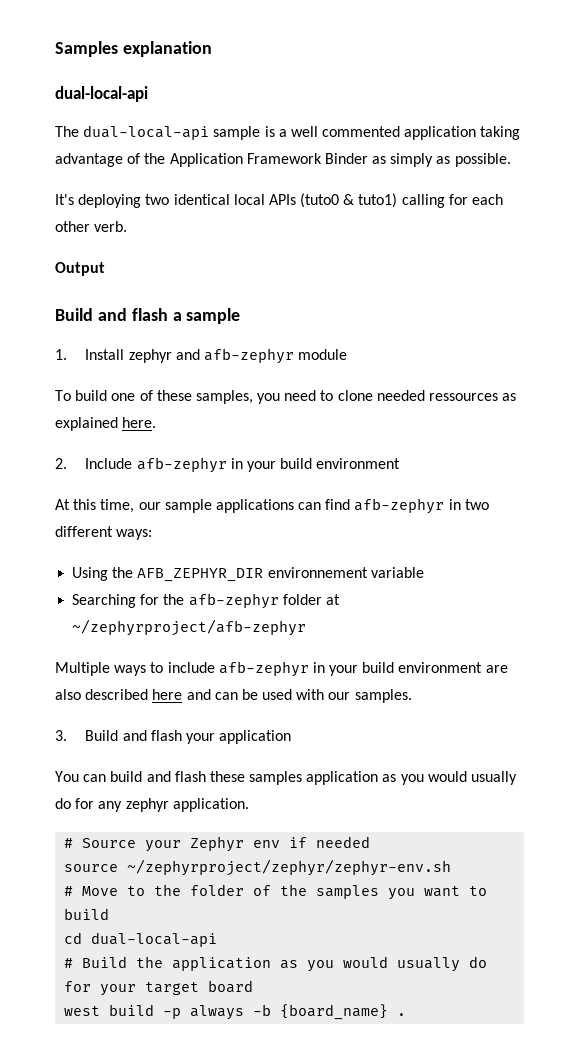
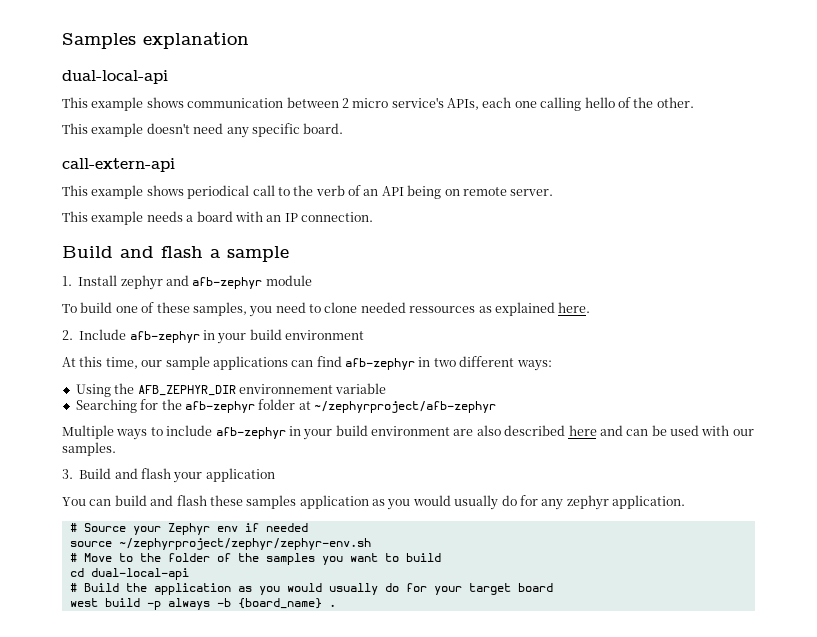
[55,125,521,140] [55,153,511,167] [55,193,504,208] [55,221,128,232] [55,262,105,276] The dual-local-api sample is a well commented application taking advantage of the Application Framework Binder as simply as possible. // It's deploying two identical local APIs (tuto0 & tuto1) calling for each other verb. // Output -> [62,97,694,111] [62,123,344,138] [62,158,175,172] [62,185,554,199] [62,211,373,225] This example shows communication between 2 micro service's APIs, each one calling hello of the other. // This example doesn't need any specific board. // call-extern-api // This example shows periodical call to the verb of an API being on remote server. // This example needs a board with an IP connection.

